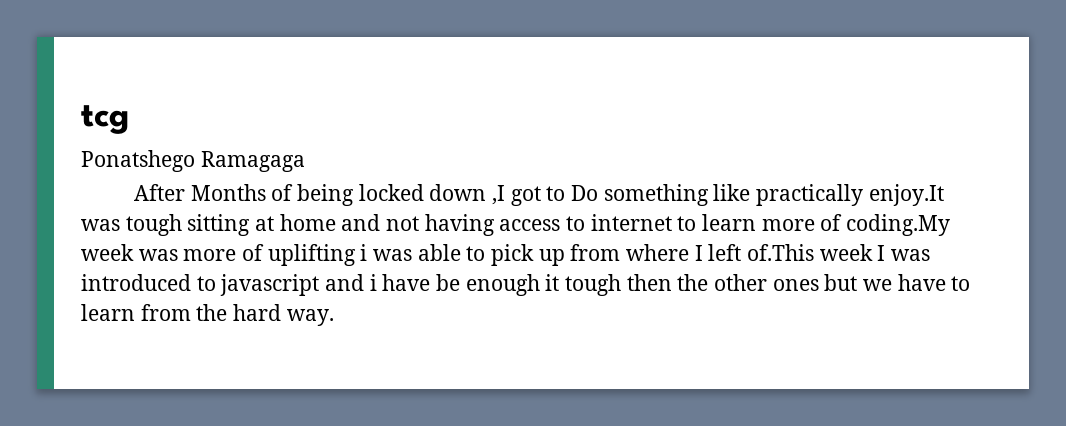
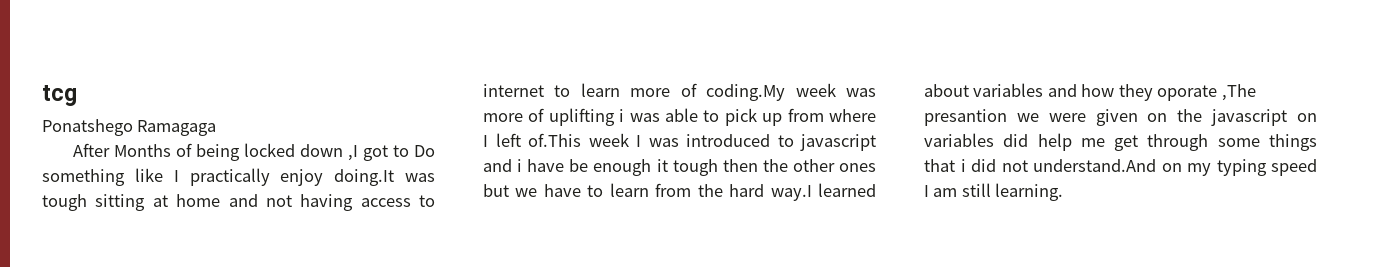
[755,184,944,206] practically enjoy.It -> [173,168,395,186] I practically enjoy doing.It
[286,309,334,326] way. -> [770,183,876,201] [924,83,1256,101] [924,109,1317,126] [924,133,1317,151] [924,159,1317,176] [924,183,1064,201] way.I learned about variables and how they oporate ,The presantion we were given on the javascript on variables did help me get through some things that i did not understand.And on my typing speed I am still learning.

